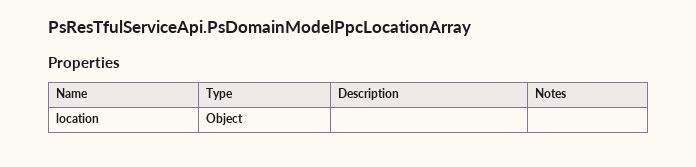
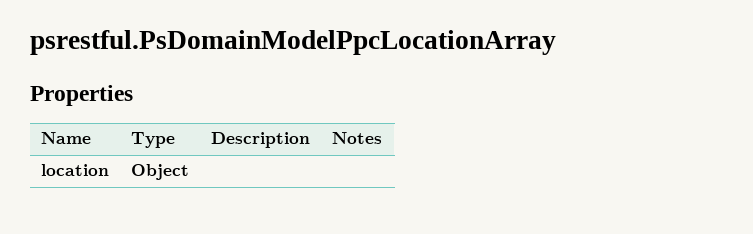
[48,20,471,36] PsResTfulServiceApi.PsDomainModelPpcLocationArray -> [30,30,556,55] psrestful.PsDomainModelPpcLocationArray

